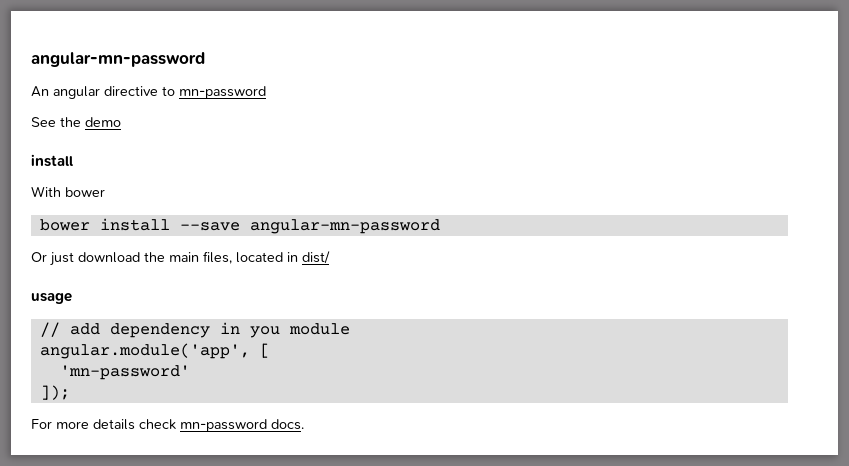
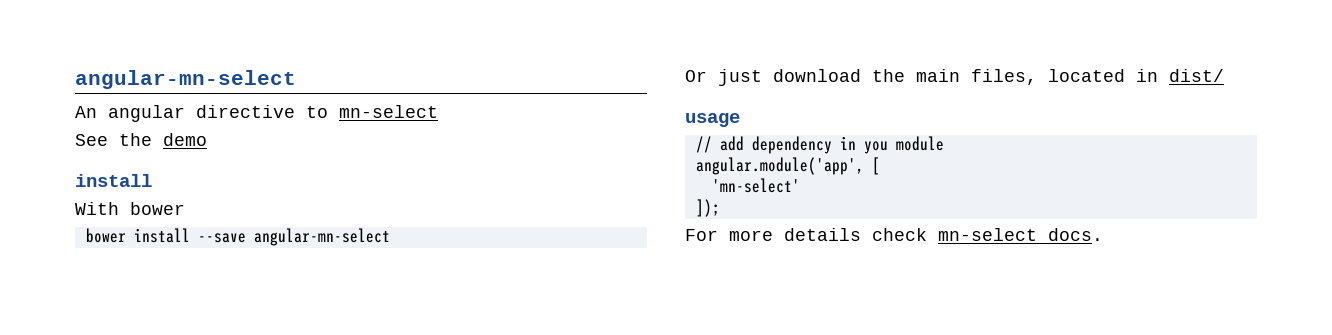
[31,52,205,67] angular-mn-password -> [75,70,296,89] angular-mn-select
[179,86,266,99] mn-password -> [339,105,438,118] mn-select
[249,219,440,234] angular-mn-password -> [253,228,390,246] angular-mn-select
[59,365,190,380] 'mn-password' -> [711,178,800,193] 'mn-select'
[180,419,267,432] mn-password -> [938,228,1037,241] mn-select

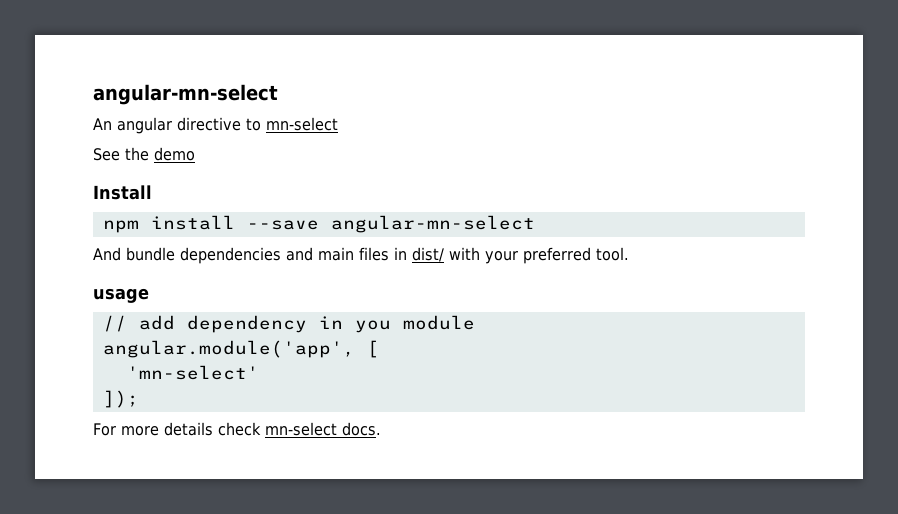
[75,174,152,187] [75,202,185,215] [85,228,126,243] install // With bower // bower -> [93,185,152,200] [102,220,139,233] Install // npm
[685,69,1224,86] Or just download the main files, located in dist/ -> [93,247,629,264] And bundle dependencies and main files in dist/ with your preferred tool.

